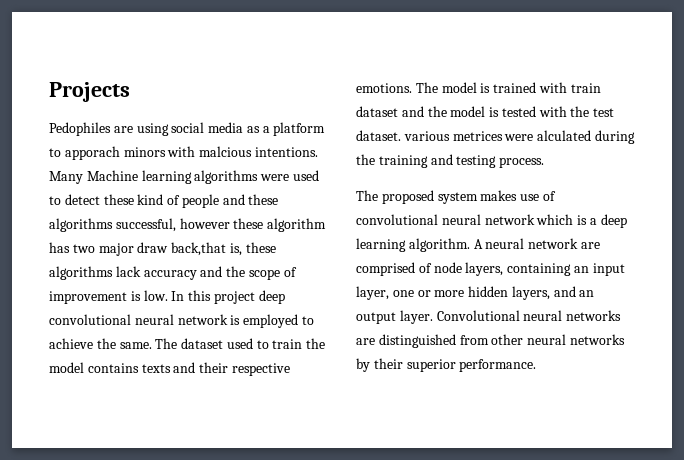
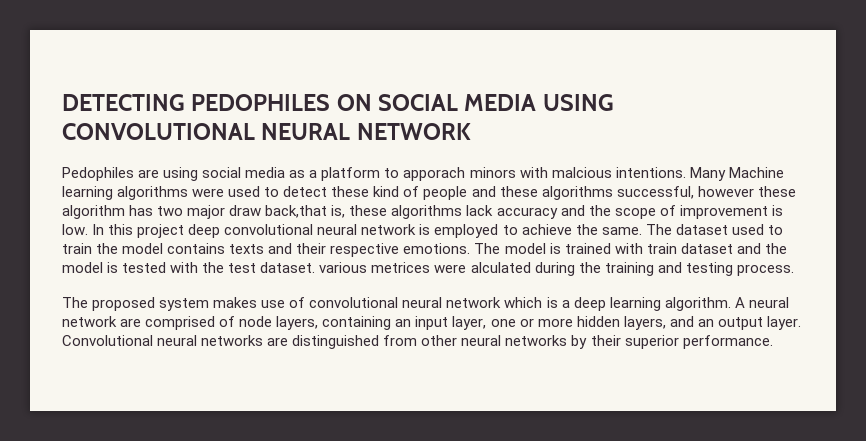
[49,82,130,102] Projects -> [62,94,614,111] [62,123,471,140] DETECTING PEDOPHILES ON SOCIAL MEDIA USING CONVOLUTIONAL NEURAL NETWORK

